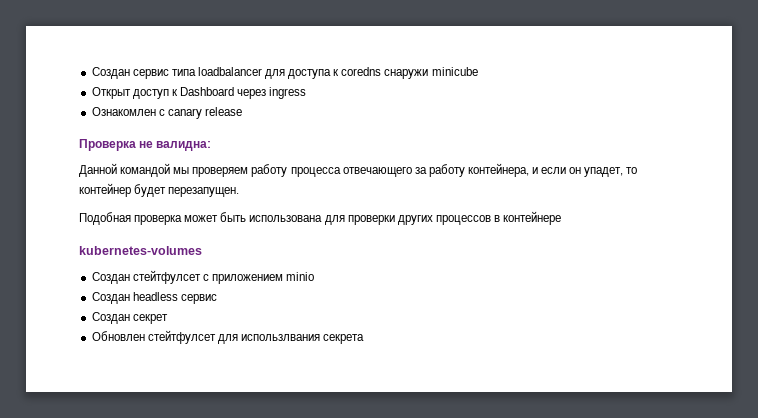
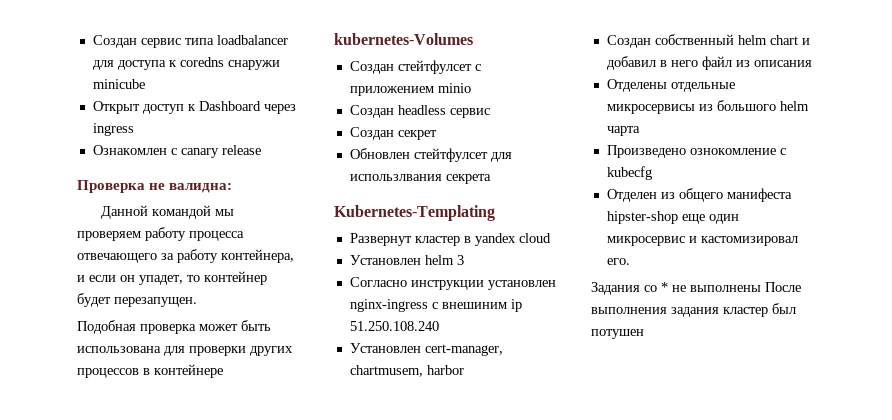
[79,246,202,255] kubernetes-volumes -> [334,33,473,45] kubernetes-Volumes
(365, 339) none -> [334,205,495,221] [349,233,551,246] [349,255,464,265] [349,277,556,290] [349,299,522,312] [349,321,439,331] [349,343,503,356] [349,365,464,377] [606,34,810,48] [606,56,812,70] [606,79,735,92] [606,100,809,114] [606,126,640,136] [606,145,786,158] [606,166,652,180] [606,188,792,202] [606,211,739,224] [606,236,798,246] [606,258,630,265] [591,282,801,295] [591,303,796,317] [591,329,644,339] // Kubernetes-Templating // Развернут кластер в yandex cloud // Установлен helm 3 // Согласно инструкции установлен nginx-ingress с внешиним ip 51.250.108.240 // Установлен cert-manager, chartmusem, harbor // Создан собственный helm chart и добавил в него файл из описания // Отделены отдельные микросервисы из большого helm чарта // Произведено ознокомление с kubecfg // Отделен из общего манифеста hipster-shop еще один микросервис и кастомизировал его. // Задания со * не выполнены После выполнения задания кластер был потушен

